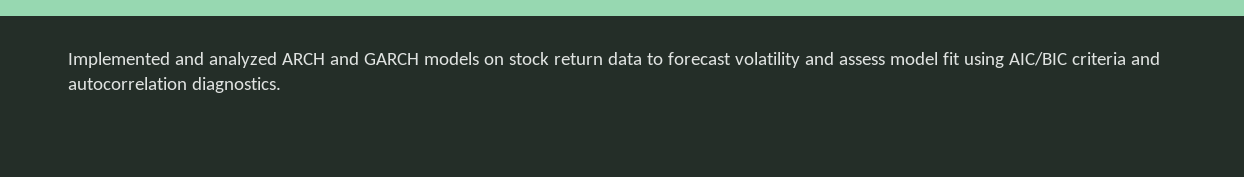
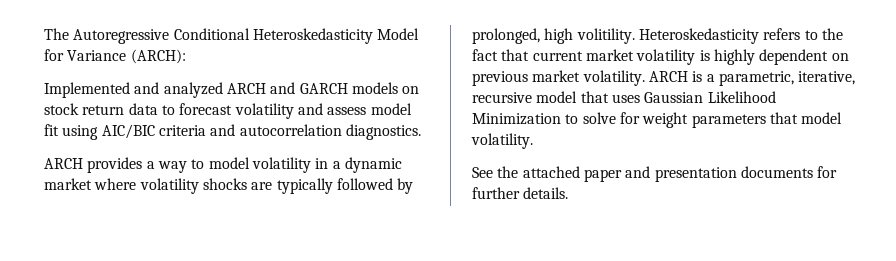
(68, 60) none -> [44,28,420,44] [44,49,186,64] The Autoregressive Conditional Heteroskedasticity Model for Variance (ARCH): //
(281, 85) none -> [44,157,402,173] [44,178,414,194] [472,28,843,44] [472,49,849,65] [472,70,856,86] [472,91,776,103] [472,112,843,128] [471,133,533,149] [472,166,838,182] [472,187,569,199] // ARCH provides a way to model volatility in a dynamic market where volatility shocks are typically followed by prolonged, high volitility. Heteroskedasticity refers to the fact that current market volatility is highly dependent on previous market volatility. ARCH is a parametric, iterative, recursive model that uses Gaussian Likelihood Minimization to solve for weight parameters that model volatility. // See the attached paper and presentation documents for further details.

